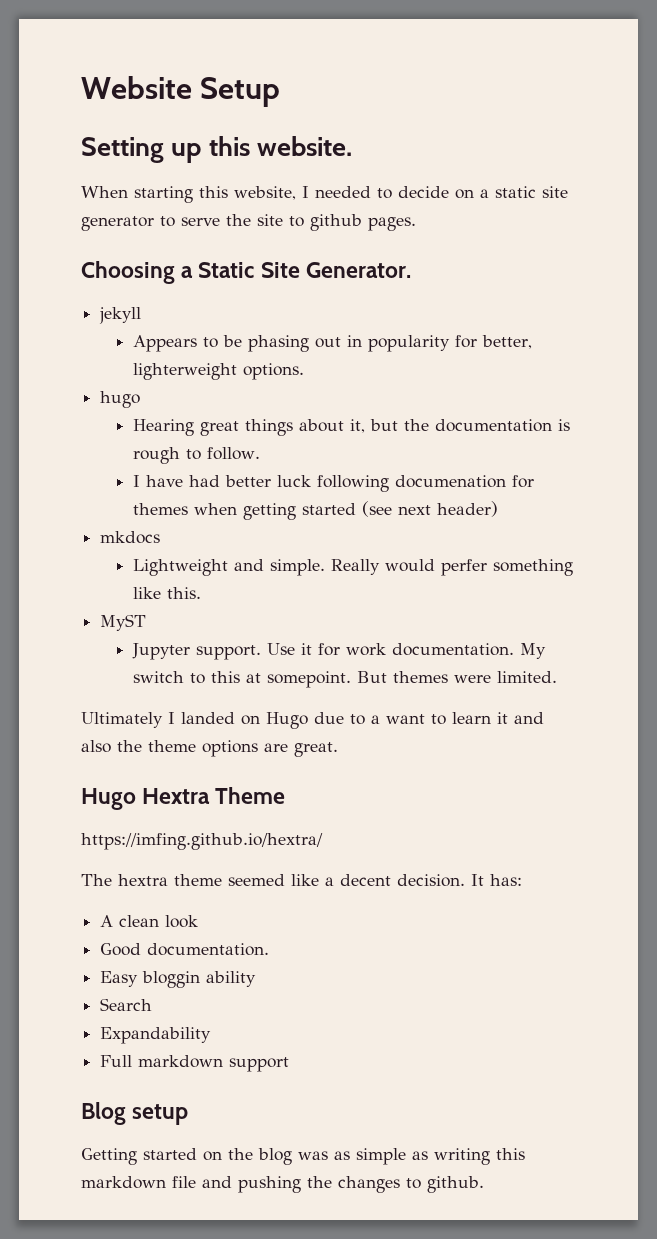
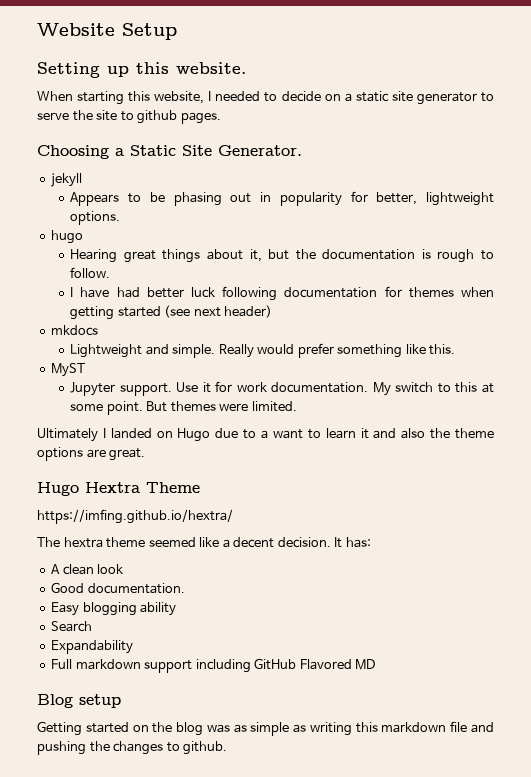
[132,363,237,380] lighterweight -> [426,192,494,206] lightweight
[394,475,506,488] documenation -> [284,287,378,298] documentation
[440,559,487,576] perfer -> [297,343,334,358] prefer
[266,671,351,688] somepoint. -> [70,401,143,415] some point.
[142,971,201,988] bloggin -> [82,602,137,616] blogging
(290, 1064) none -> [195,658,376,673] including GitHub Flavored MD

